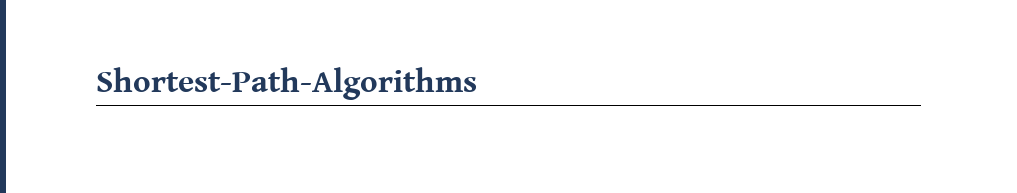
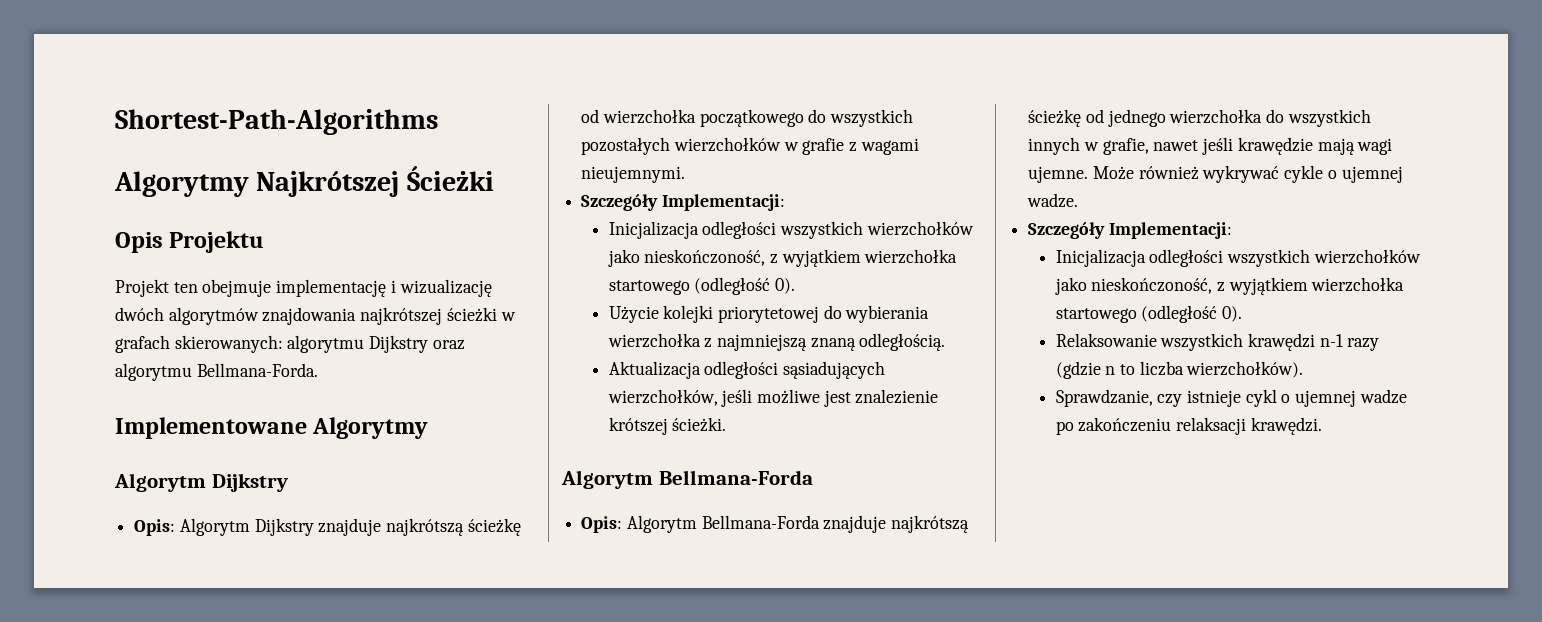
(477, 83) none -> [114,166,494,197] [115,231,265,253] [115,279,492,297] [115,307,516,325] [115,335,465,353] [115,363,318,381] [115,417,429,439] [114,473,288,492] [134,518,521,536] [581,109,914,127] [581,137,919,155] [581,166,686,183] [581,194,785,211] [608,221,974,239] [607,249,958,267] [608,277,795,295] [608,305,930,323] [607,333,946,351] [608,361,885,379] [607,389,939,407] [608,417,727,435] [561,470,813,489] [581,515,970,533] [1028,109,1371,127] [1028,137,1393,155] [1028,165,1403,183] [1027,193,1079,208] [1028,222,1232,239] [1055,249,1421,267] [1054,277,1405,295] [1055,305,1242,323] [1055,333,1380,351] [1055,361,1304,379] [1055,389,1407,407] [1055,417,1322,435] // Algorytmy Najkrótszej Ścieżki // Opis Projektu // Projekt ten obejmuje implementację i wizualizację dwóch algorytmów znajdowania najkrótszej ścieżki w grafach skierowanych: algorytmu Dijkstry oraz algorytmu Bellmana-Forda. // Implementowane Algorytmy // Algorytm Dijkstry // Opis: Algorytm Dijkstry znajduje najkrótszą ścieżkę od wierzchołka początkowego do wszystkich pozostałych wierzchołków w grafie z wagami nieujemnymi. // Szczegóły Implementacji: // Inicjalizacja odległości wszystkich wierzchołków jako nieskończoność, z wyjątkiem wierzchołka startowego (odległość 0). // Użycie kolejki priorytetowej do wybierania wierzchołka z najmniejszą znaną odległością. // Aktualizacja odległości sąsiadujących wierzchołków, jeśli możliwe jest znalezienie krótszej ścieżki. // Algorytm Bellmana-Forda // Opis: Algorytm Bellmana-Forda znajduje najkrótszą ścieżkę od jednego wierzchołka do wszystkich innych w grafie, nawet jeśli krawędzie mają wagi ujemne. Może również wykrywać cykle o ujemnej wadze. // Szczegóły Implementacji: // Inicjalizacja odległości wszystkich wierzchołków jako nieskończoność, z wyjątkiem wierzchołka startowego (odległość 0). // Relaksowanie wszystkich krawędzi n-1 razy (gdzie n to liczba wierzchołków). // Sprawdzanie, czy istnieje cykl o ujemnej wadze po zakończeniu relaksacji krawędzi.

